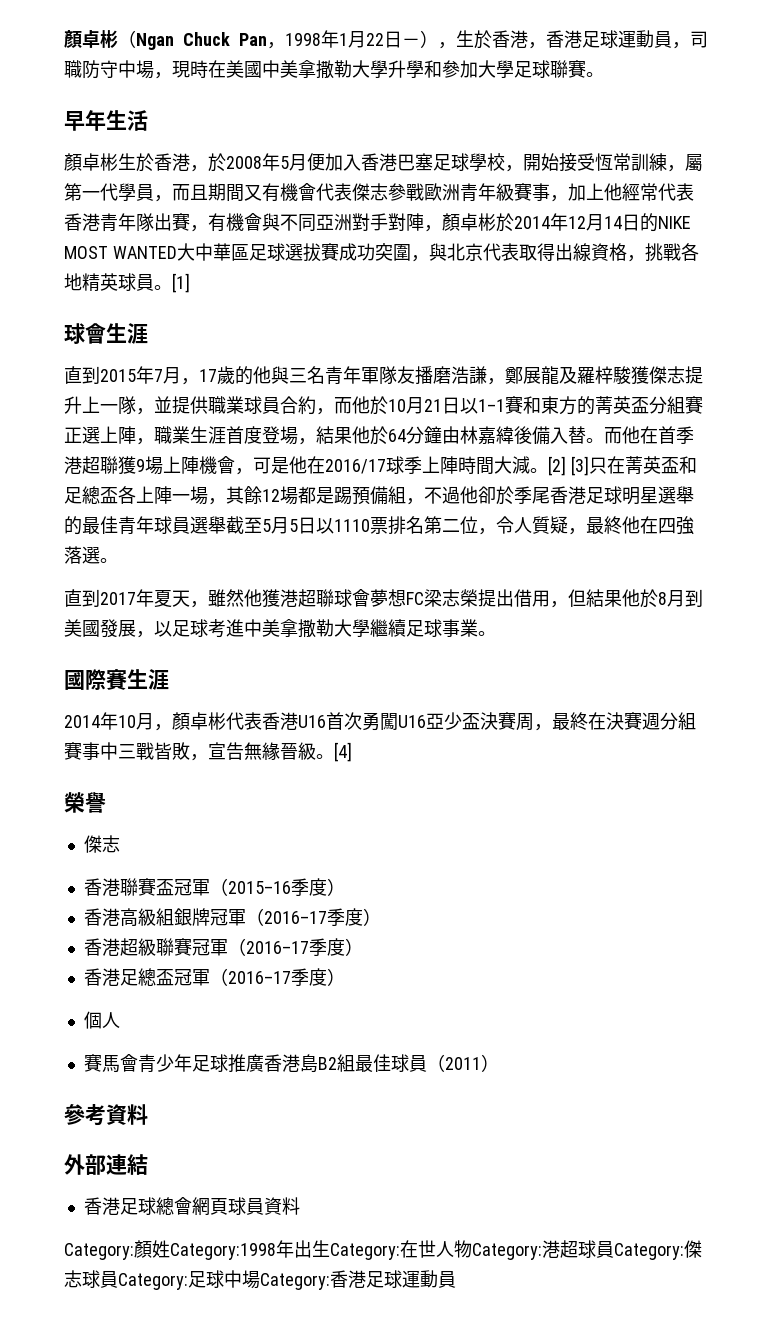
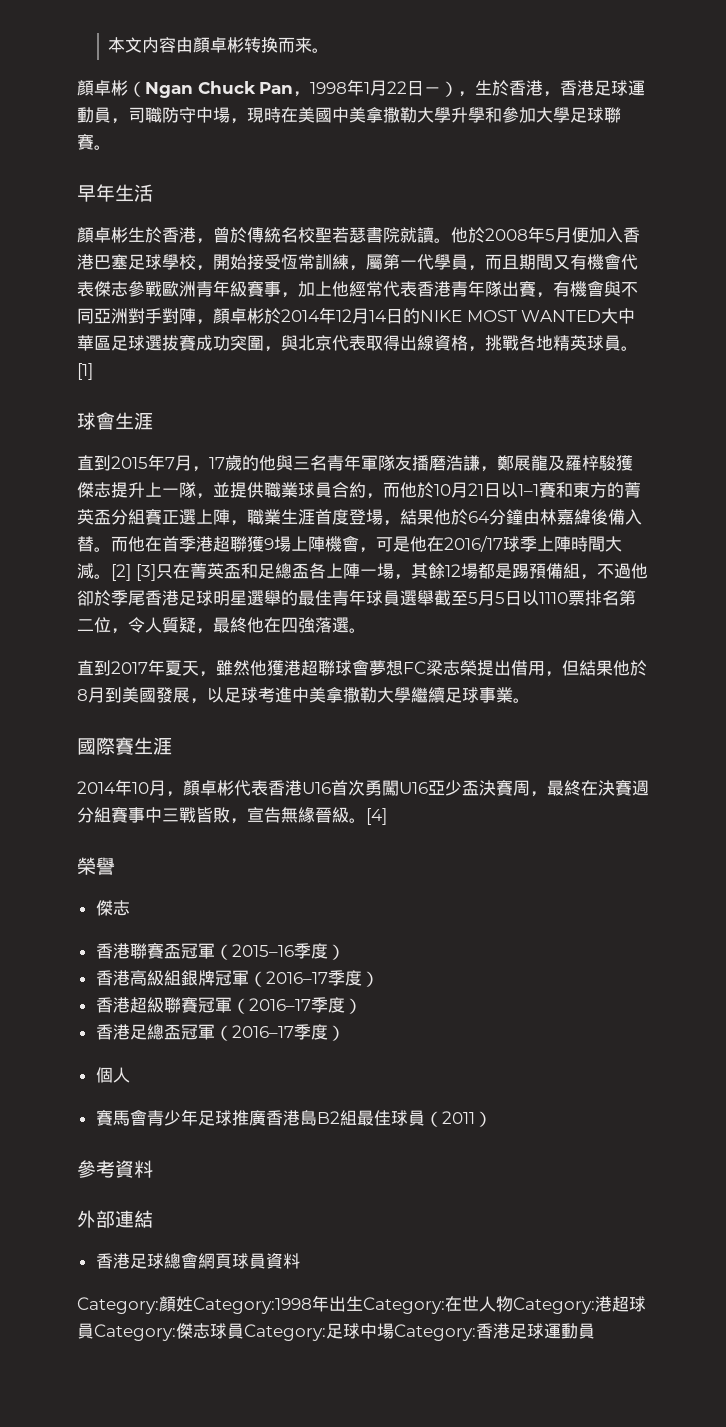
(64, 39) none -> [108,37,330,53] 本文内容由顏卓彬转换而来。 //
(208, 168) none -> [213,227,468,243] 曾於傳統名校聖若瑟書院就讀。他

